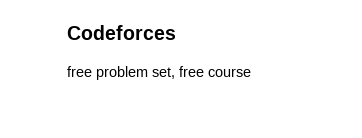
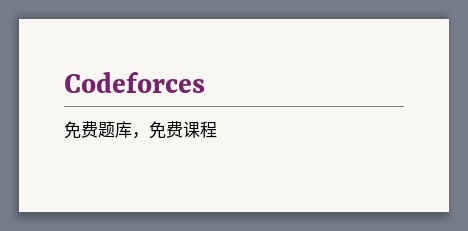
[67,66,251,80] free problem set, free course -> [64,121,217,139] 免费题库，免费课程

